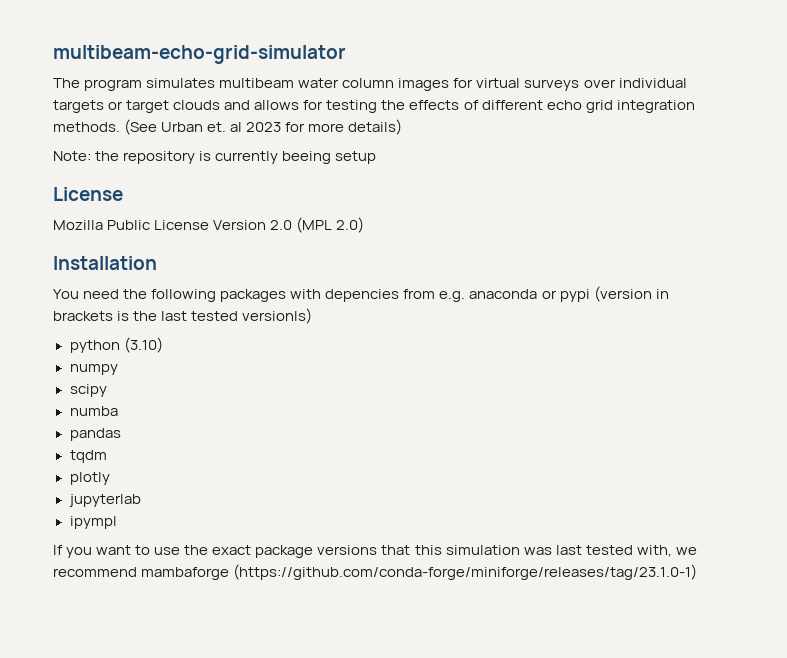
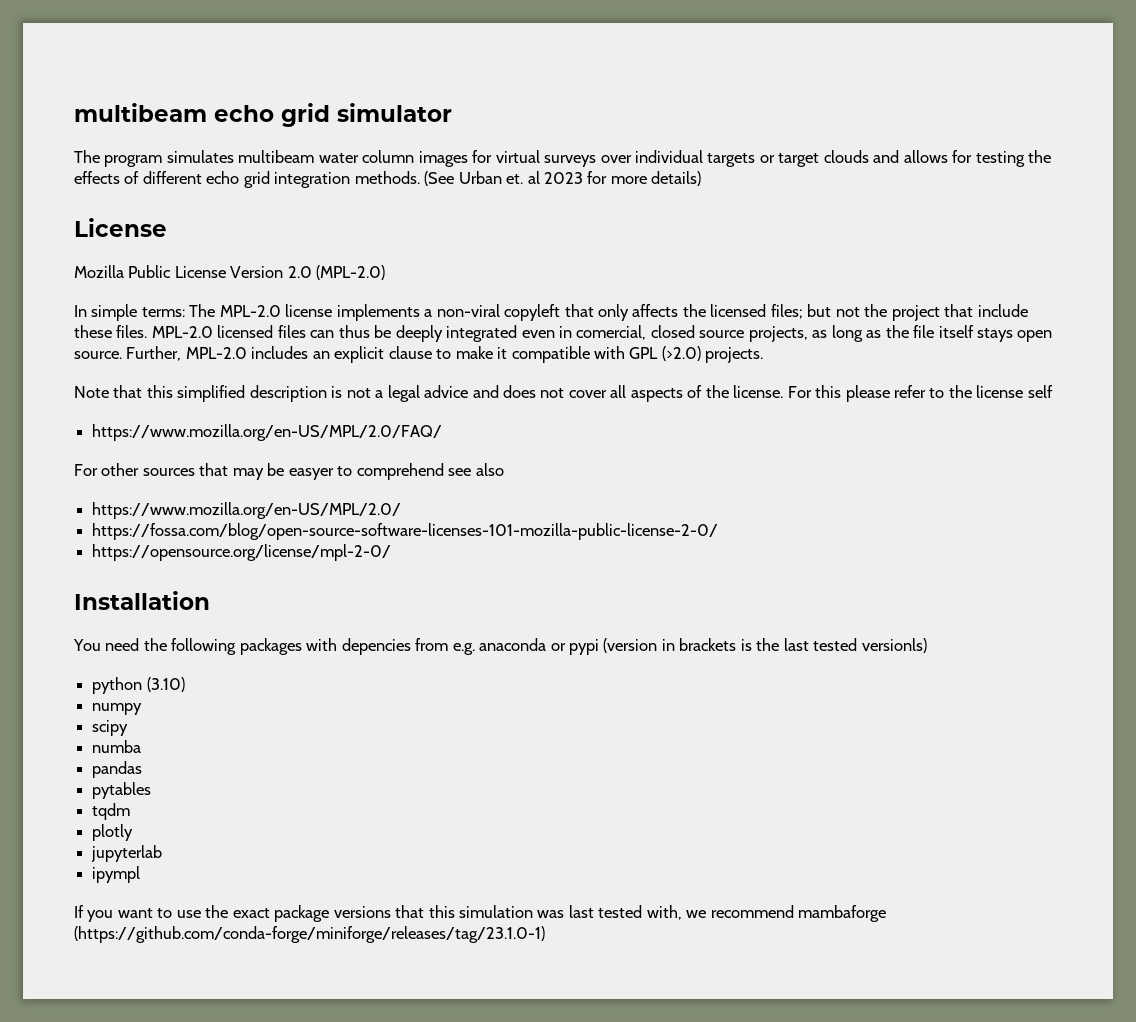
[53,45,346,64] multibeam-echo-grid-simulator -> [74,103,452,127] multibeam echo grid simulator
[53,151,377,164] // Note: the repository is currently beeing setup -> (702, 178) none
[296,217,365,233] (MPL 2.0) -> [316,265,386,280] [74,304,1028,321] [74,325,1053,342] [74,346,764,363] [74,385,1053,402] [92,424,443,441] [74,463,504,480] [92,502,402,519] [92,523,719,540] [92,544,392,561] (MPL-2.0) // In simple terms: The MPL-2.0 license implements a non-viral copyleft that only affects the licensed files; but not the project that include these files. MPL-2.0 licensed files can thus be deeply integrated even in comercial, closed source projects, as long as the file itself stays open source. Further, MPL-2.0 includes an explicit clause to make it compatible with GPL (>2.0) projects. // Note that this simplified description is not a legal advice and does not cover all aspects of the license. For this please refer to the license self // https://www.mozilla.org/en-US/MPL/2.0/FAQ/ // For other sources that may be easyer to comprehend see also // https://www.mozilla.org/en-US/MPL/2.0/ // https://fossa.com/blog/open-source-software-licenses-101-mozilla-public-license-2-0/ // https://opensource.org/license/mpl-2-0/
(121, 434) none -> [92,782,152,799] // pytables

